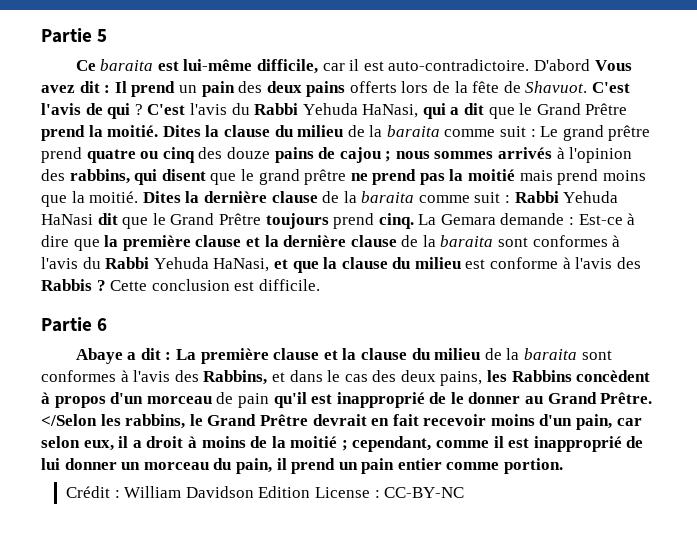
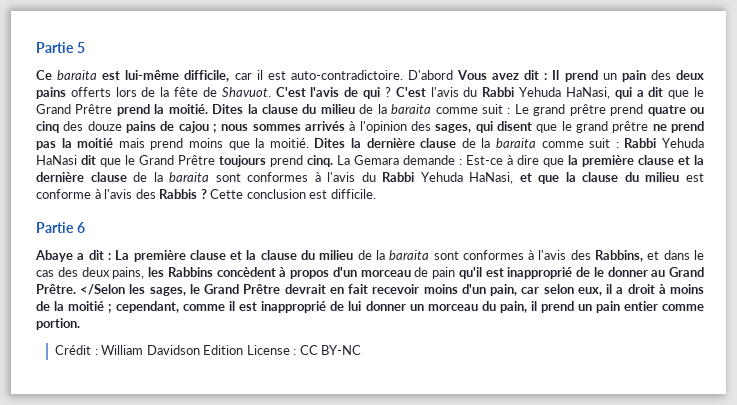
[69,169,130,184] rabbins, -> [435,124,472,133] sages,
[125,414,186,429] rabbins, -> [149,287,186,296] sages,
[384,487,465,498] CC-BY-NC -> [299,345,362,355] CC BY-NC

